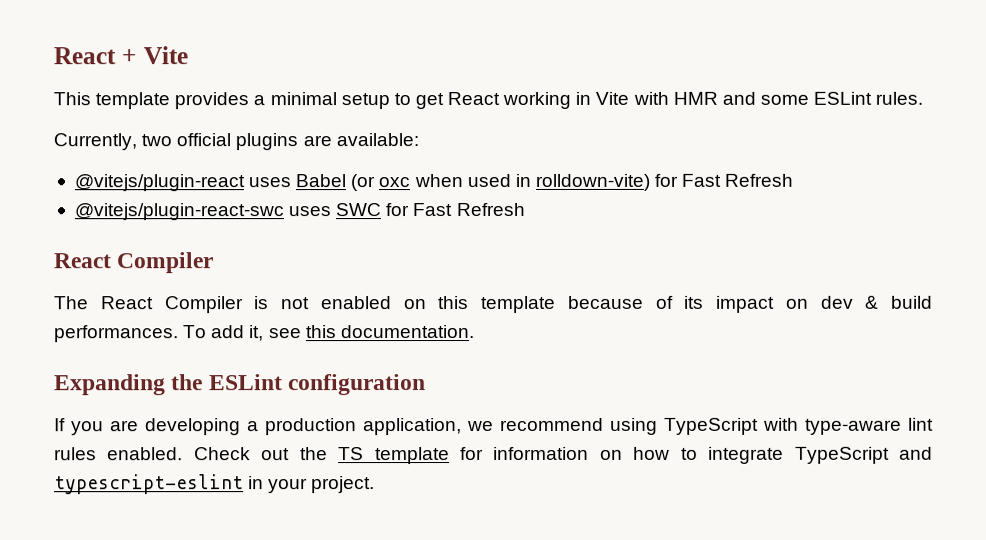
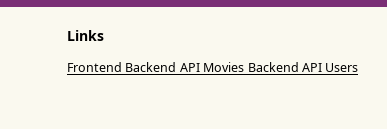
[53,46,188,65] [53,91,924,110] [53,133,419,151] [73,173,794,192] [73,202,525,221] [53,252,215,274] [54,295,933,314] [54,325,475,343] [54,374,427,396] [54,417,934,436] [54,446,934,465] [54,474,376,495] React + Vite // This template provides a minimal setup to get React working in Vite with HMR and some ESLint rules. // Currently, two official plugins are available: // @vitejs/plugin-react uses Babel (or oxc when used in rolldown-vite) for Fast Refresh // @vitejs/plugin-react-swc uses SWC for Fast Refresh // React Compiler // The React Compiler is not enabled on this template because of its impact on dev & build performances. To add it, see this documentation. // Expanding the ESLint configuration // If you are developing a production application, we recommend using TypeScript with type-aware lint rules enabled. Check out the TS template for information on how to integrate TypeScript and typescript-eslint in your project. -> [67,30,104,41] [67,62,359,72] Links // Frontend Backend API Movies Backend API Users

